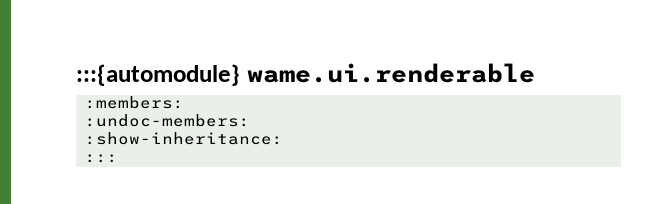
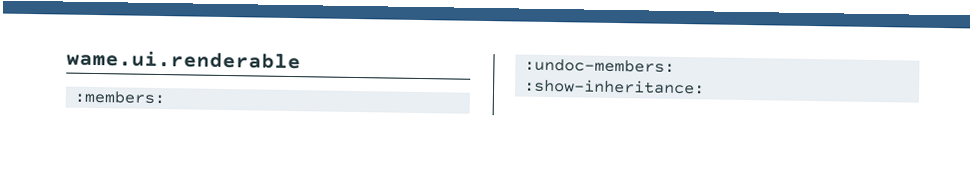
[76,64,240,86] :::{automodule} -> (66, 59) none
[85,154,118,163] // ::: -> (706, 86) none

